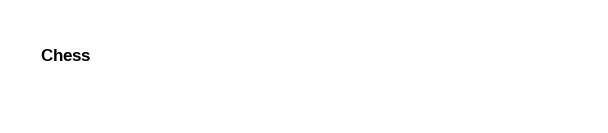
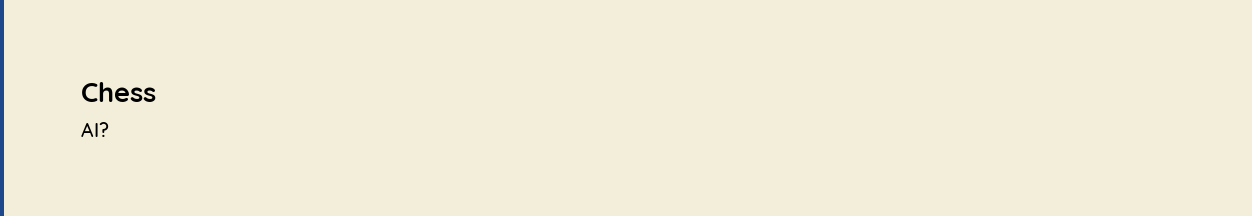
(90, 55) none -> [81,122,109,137] // AI?

